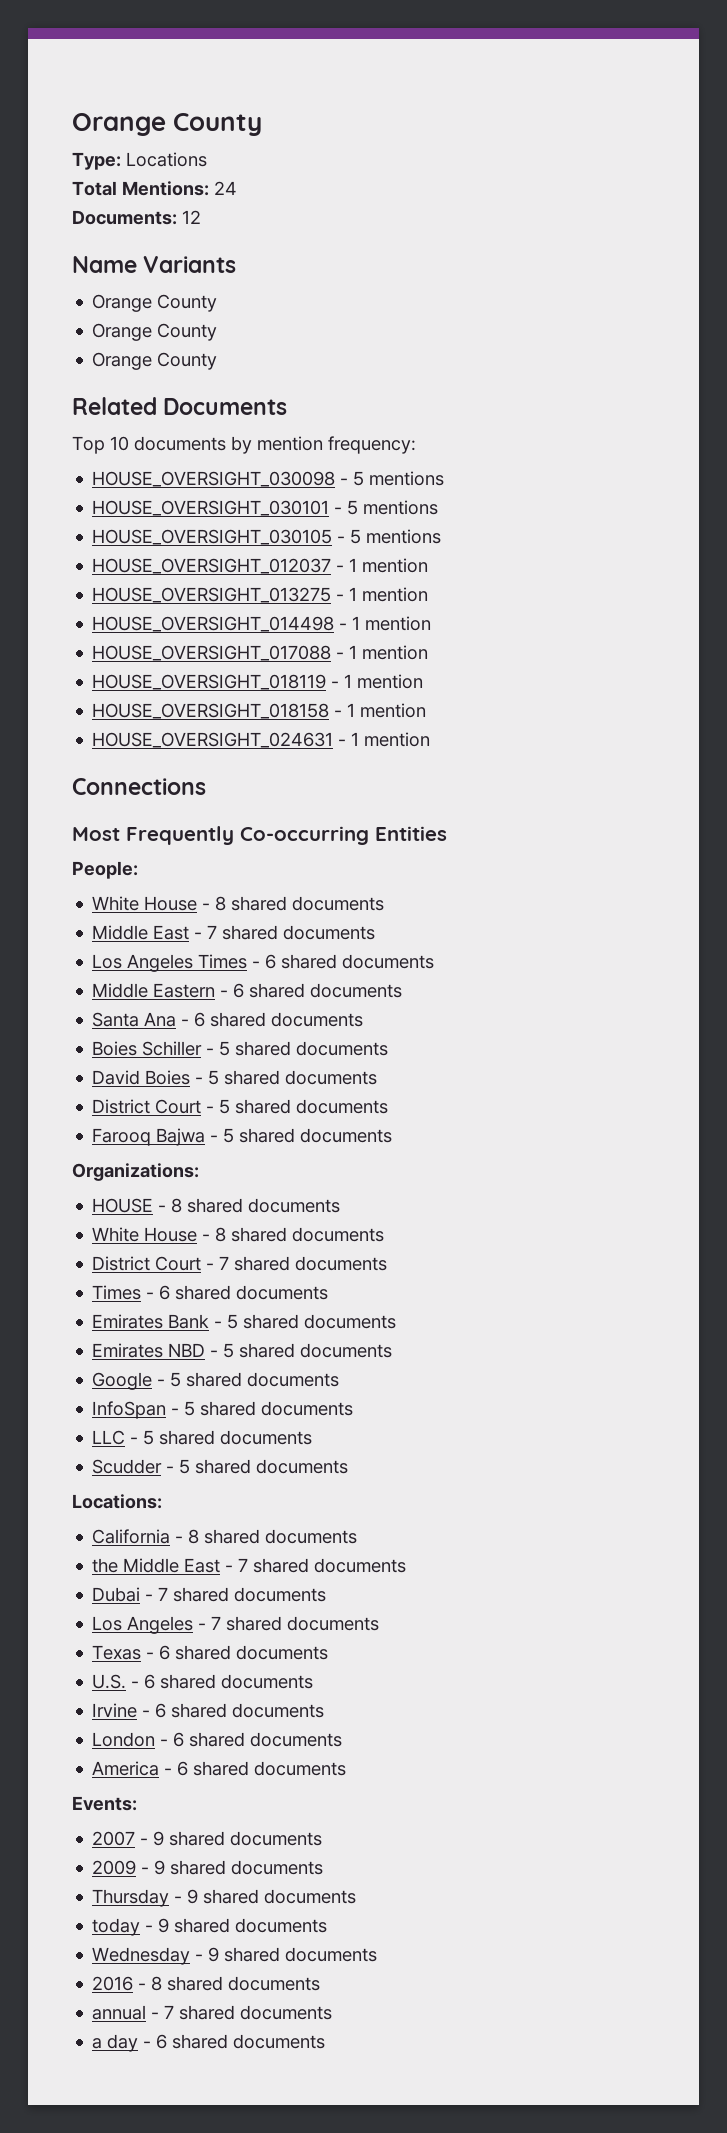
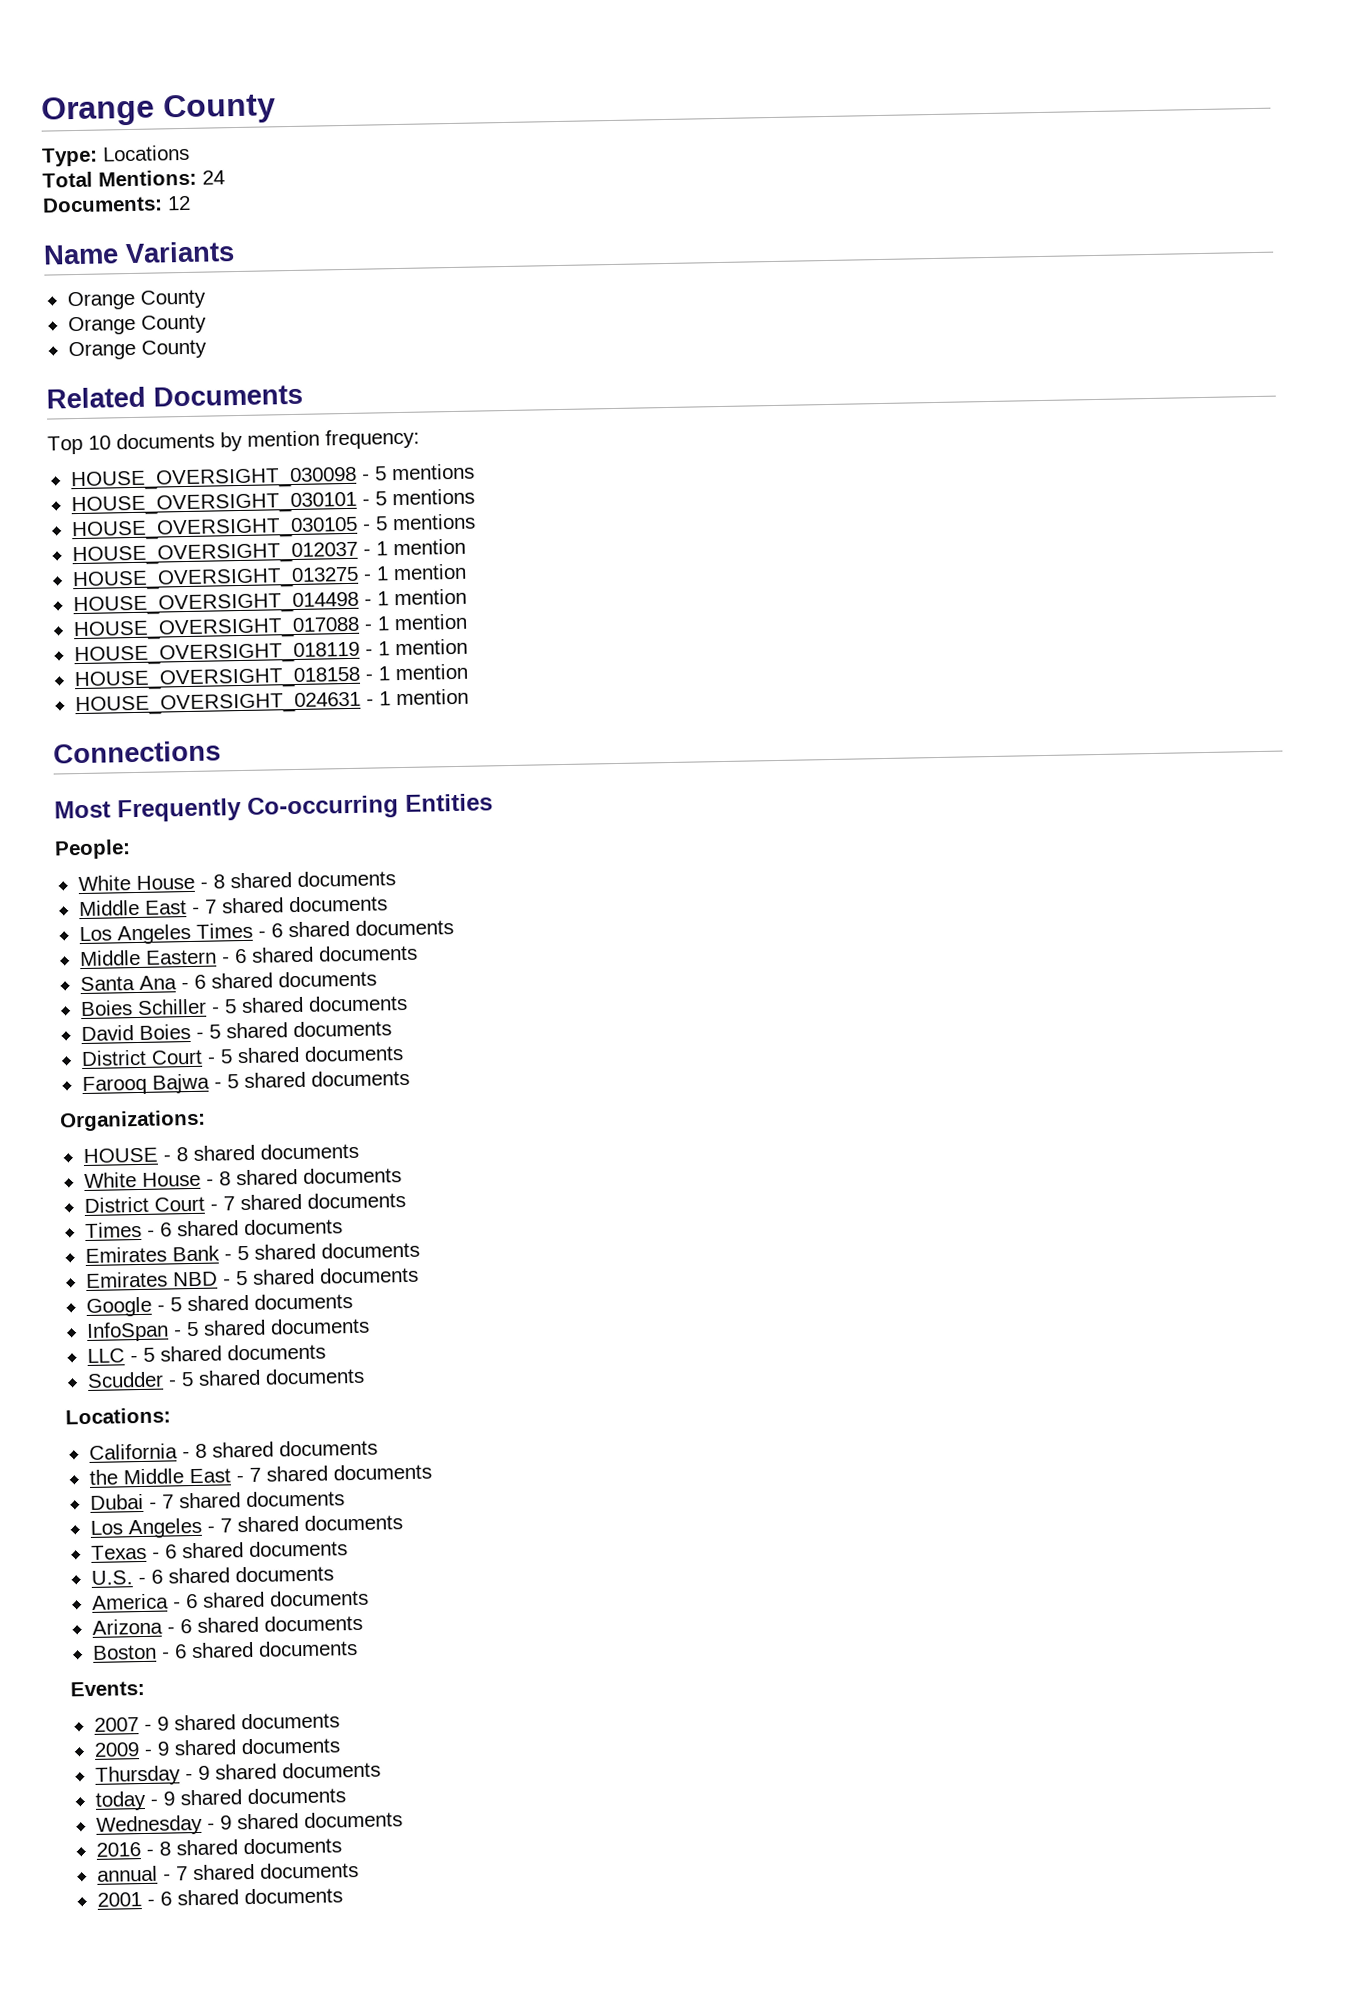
[92,1703,325,1718] [92,1732,343,1747] [92,1761,160,1776] Irvine - 6 shared documents // London - 6 shared documents // America -> [90,1589,369,1610] [91,1614,363,1635] [91,1644,157,1660] America - 6 shared documents // Arizona - 6 shared documents // Boston
[92,2034,139,2052] a day -> [96,1892,142,1907] 2001

